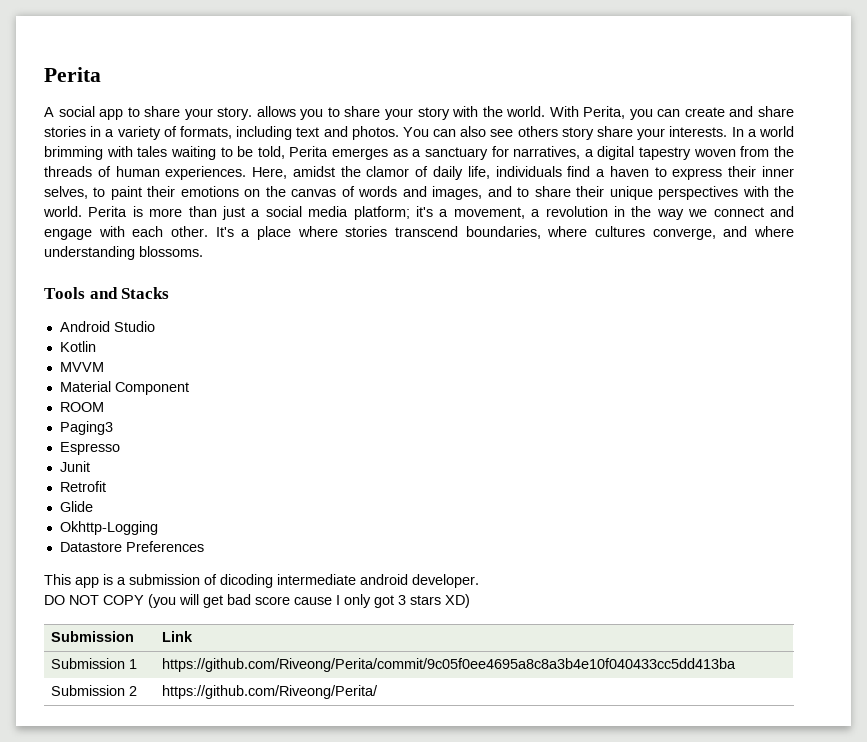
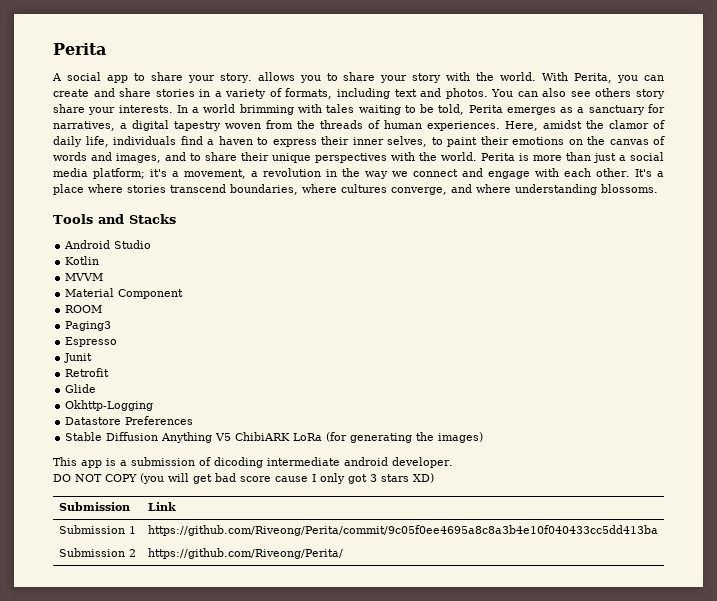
(204, 546) none -> [65,432,484,443] // Stable Diffusion Anything V5 ChibiARK LoRa (for generating the images)

